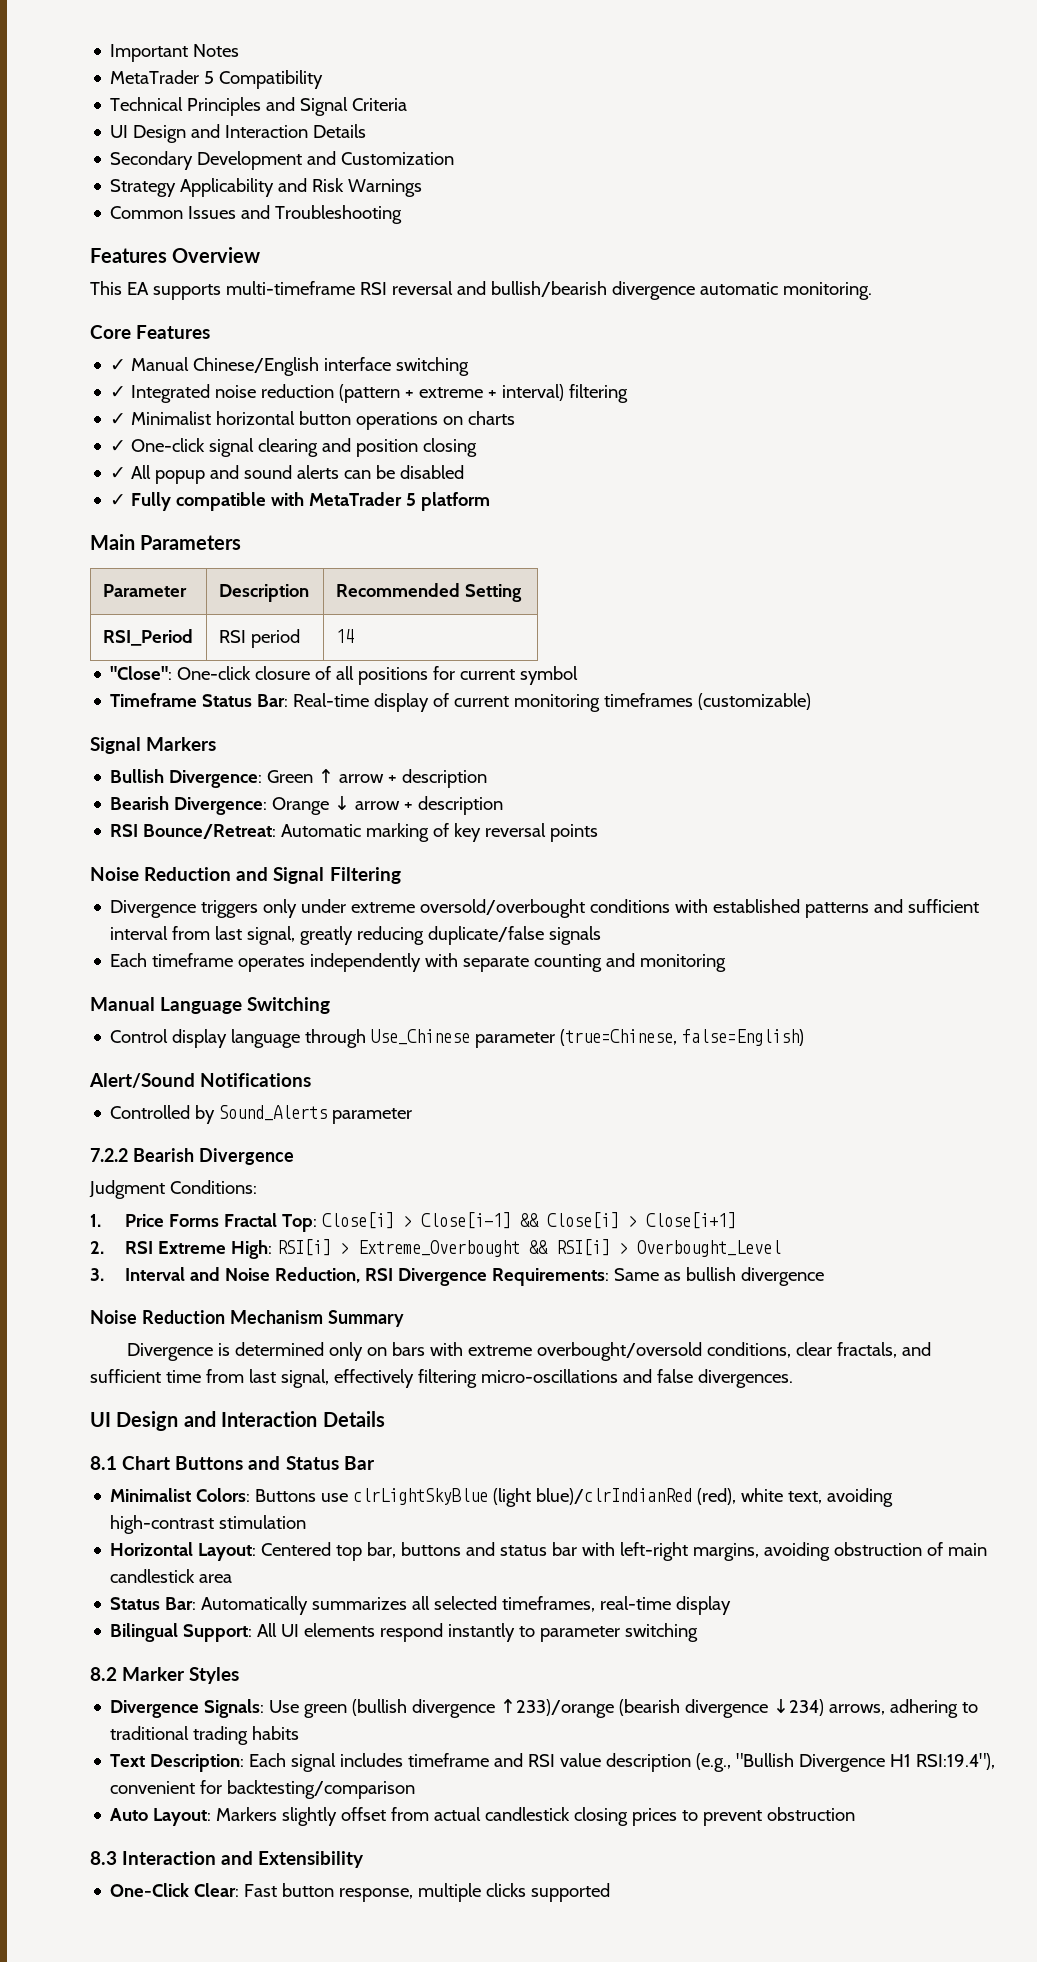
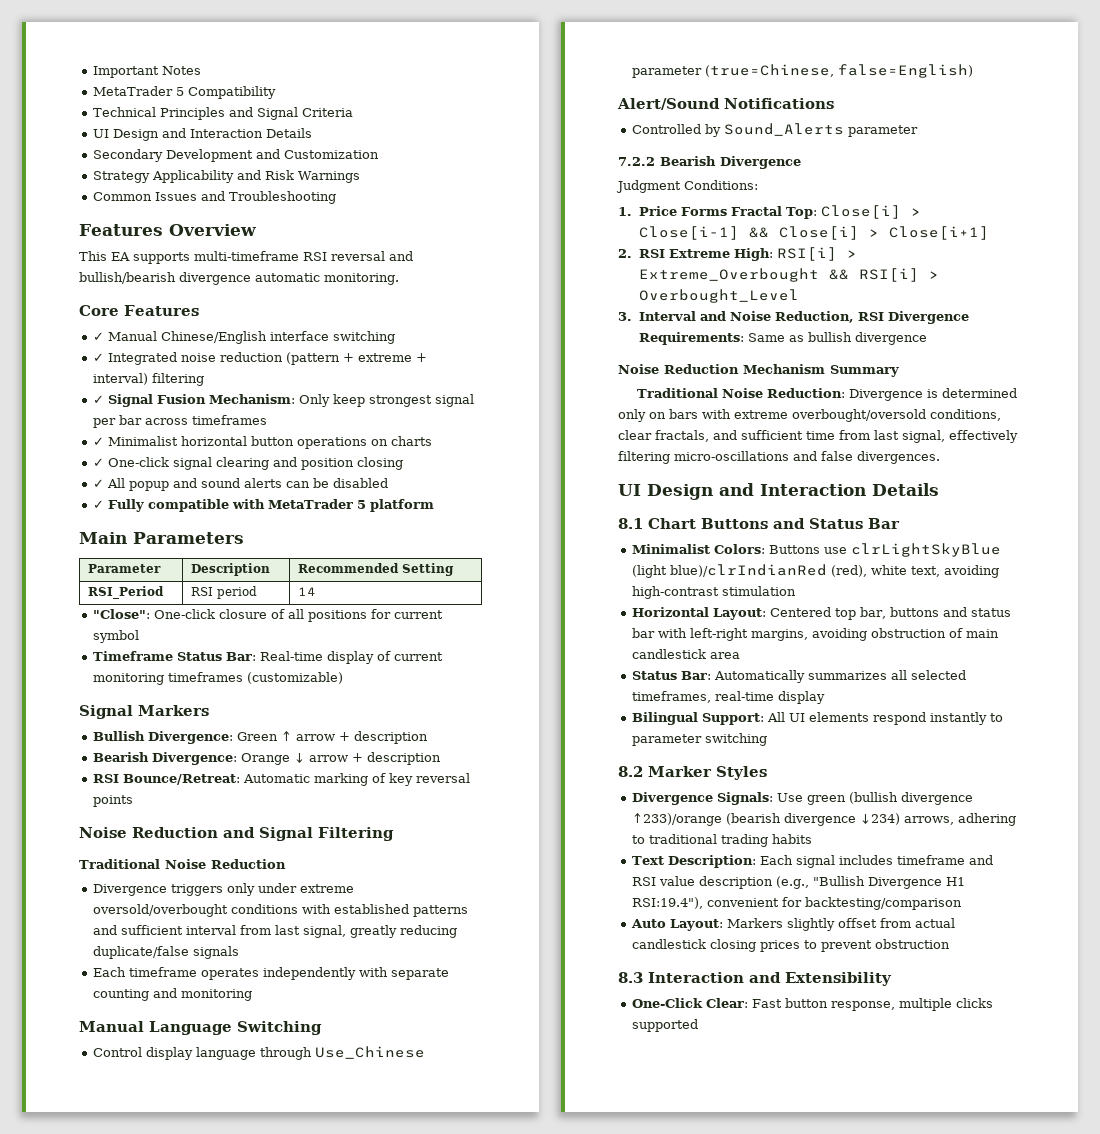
(629, 393) none -> [93,394,475,407] [93,415,268,428] // ✓ Signal Fusion Mechanism: Only keep strongest signal per bar across timeframes
(401, 875) none -> [79,859,286,869] // Traditional Noise Reduction
(404, 1318) none -> [637,388,846,398] Traditional Noise Reduction:

